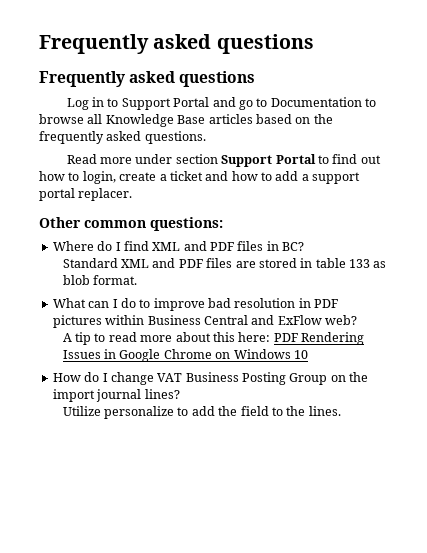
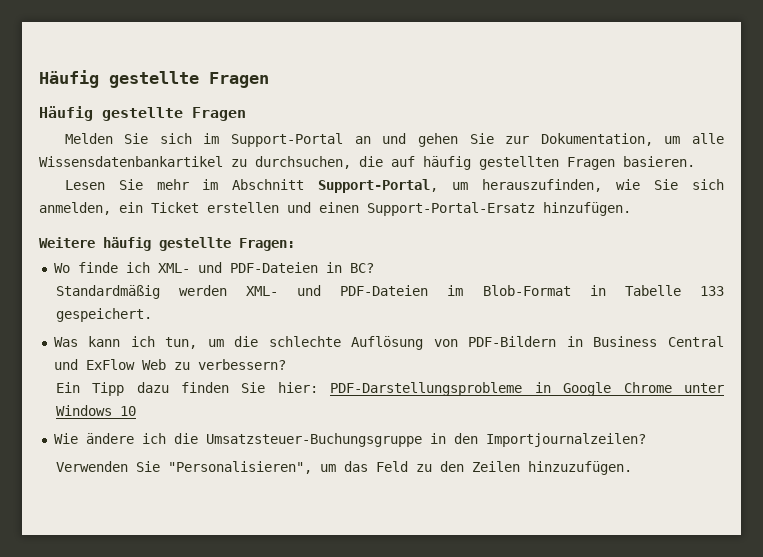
[39,34,314,54] [39,71,256,87] [66,97,377,110] [39,114,333,127] [39,131,206,144] [66,154,381,167] [39,171,361,184] [39,188,133,201] [39,217,223,231] [52,241,305,251] [62,258,387,268] [62,275,138,285] [52,298,339,311] [52,315,357,328] [62,332,365,345] [62,350,101,359] Frequently asked questions // Frequently asked questions // Log in to Support Portal and go to Documentation to browse all Knowledge Base articles based on the frequently asked questions. // Read more under section Support Portal to find out how to login, create a ticket and how to add a support portal replacer. // Other common questions: // Where do I find XML and PDF files in BC? // Standard XML and PDF files are stored in table 133 as blob format. // What can I do to improve bad resolution in PDF pictures within Business Central and ExFlow web? // A tip to read more about this here: PDF Rendering Issues -> [39,70,269,88] [39,106,246,121] [64,133,724,147] [39,156,695,170] [64,179,725,193] [39,202,631,216] [39,237,295,251] [53,262,374,273] [55,285,725,299] [55,308,152,322] [53,336,724,350] [53,359,286,370] [55,382,523,396] Häufig gestellte Fragen // Häufig gestellte Fragen // Melden Sie sich im Support-Portal an und gehen Sie zur Dokumentation, um alle Wissensdatenbankartikel zu durchsuchen, die auf häufig gestellten Fragen basieren. // Lesen Sie mehr im Abschnitt Support-Portal, um herauszufinden, wie Sie sich anmelden, ein Ticket erstellen und einen Support-Portal-Ersatz hinzufügen. // Weitere häufig gestellte Fragen: // Wo finde ich XML- und PDF-Dateien in BC? // Standardmäßig werden XML- und PDF-Dateien im Blob-Format in Tabelle 133 gespeichert. // Was kann ich tun, um die schlechte Auflösung von PDF-Bildern in Business Central und ExFlow Web zu verbessern? // Ein Tipp dazu finden Sie hier: PDF-Darstellungsprobleme
[215,352,231,359] on -> [684,383,724,393] unter
[52,372,369,385] [52,389,180,402] [62,406,341,419] How do I change VAT Business Posting Group on the import journal lines? // Utilize personalize to add the field to the lines. -> [53,433,646,447] [55,461,632,475] Wie ändere ich die Umsatzsteuer-Buchungsgruppe in den Importjournalzeilen? // Verwenden Sie "Personalisieren", um das Feld zu den Zeilen hinzuzufügen.

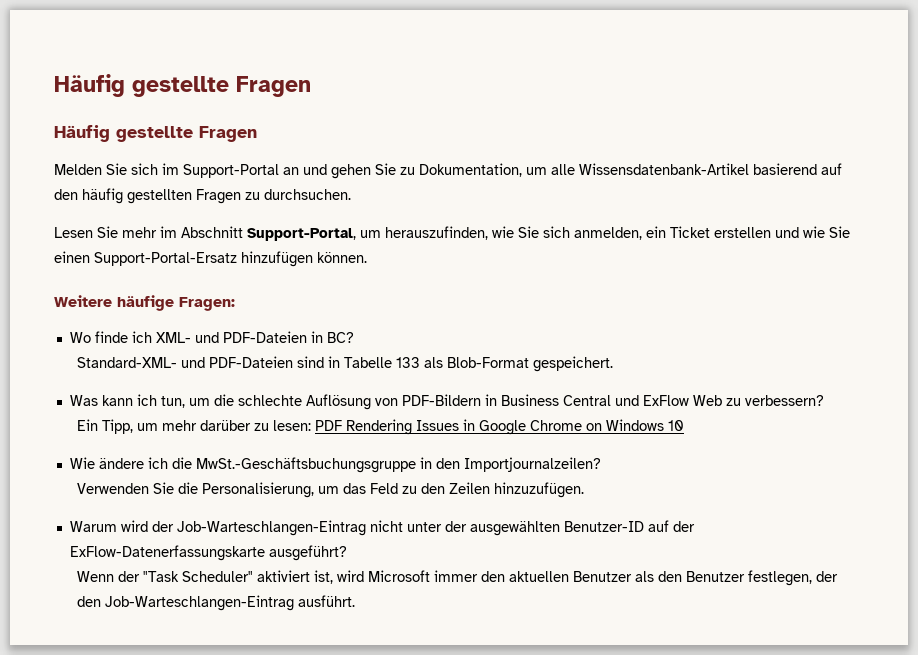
[505,136,530,144] zur -> [400,167,415,175] zu
[39,156,415,169] Wissensdatenbankartikel zu durchsuchen, die auf -> [579,163,842,175] [54,189,78,200] Wissensdatenbank-Artikel basierend auf den
[623,156,695,167] basieren. -> [245,189,351,200] zu durchsuchen.
[319,202,631,216] einen Support-Portal-Ersatz hinzufügen. -> [803,226,850,238] [54,251,367,267] wie Sie einen Support-Portal-Ersatz hinzufügen können.
[103,237,231,251] häufig gestellte -> [117,295,174,311] häufige
[55,285,571,299] Standardmäßig werden XML- und PDF-Dateien im Blob-Format -> [77,356,325,368] Standard-XML- und PDF-Dateien sind
(725, 291) none -> [424,357,530,368] als Blob-Format
[92,382,523,396] Tipp dazu finden Sie hier: PDF-Darstellungsprobleme -> [102,419,460,435] Tipp, um mehr darüber zu lesen: PDF Rendering Issues
[684,383,724,393] unter -> [586,423,603,431] on
[205,433,422,447] Umsatzsteuer-Buchungsgruppe -> [195,457,416,473] MwSt.-Geschäftsbuchungsgruppe
[167,461,312,474] "Personalisieren", -> [178,482,315,498] die Personalisierung,
(632, 468) none -> [69,520,695,536] [69,545,347,561] [77,570,839,586] [77,595,356,611] // Warum wird der Job-Warteschlangen-Eintrag nicht unter der ausgewählten Benutzer-ID auf der ExFlow-Datenerfassungskarte ausgeführt? // Wenn der "Task Scheduler" aktiviert ist, wird Microsoft immer den aktuellen Benutzer als den Benutzer festlegen, der den Job-Warteschlangen-Eintrag ausführt.

